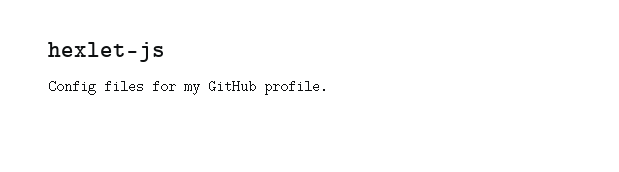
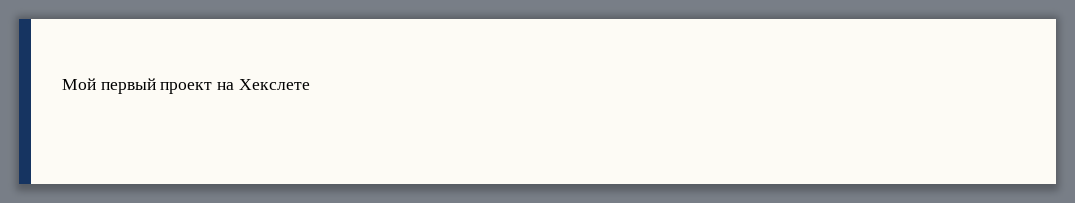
[48,42,165,62] [48,80,328,95] hexlet-js // Config files for my GitHub profile. -> [62,78,310,94] Мой первый проект на Хекслете

